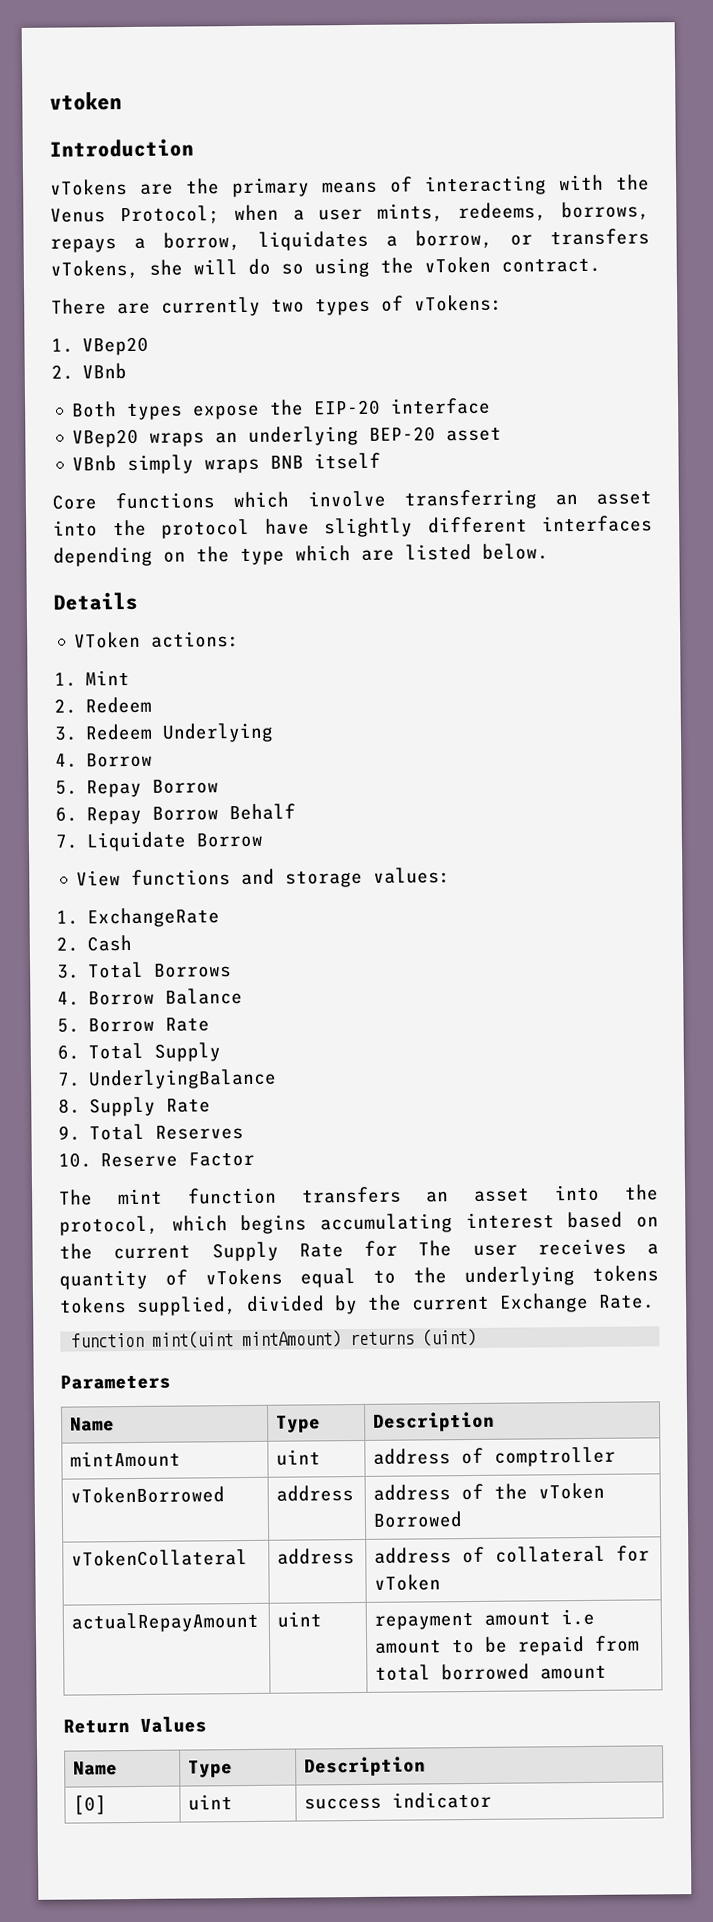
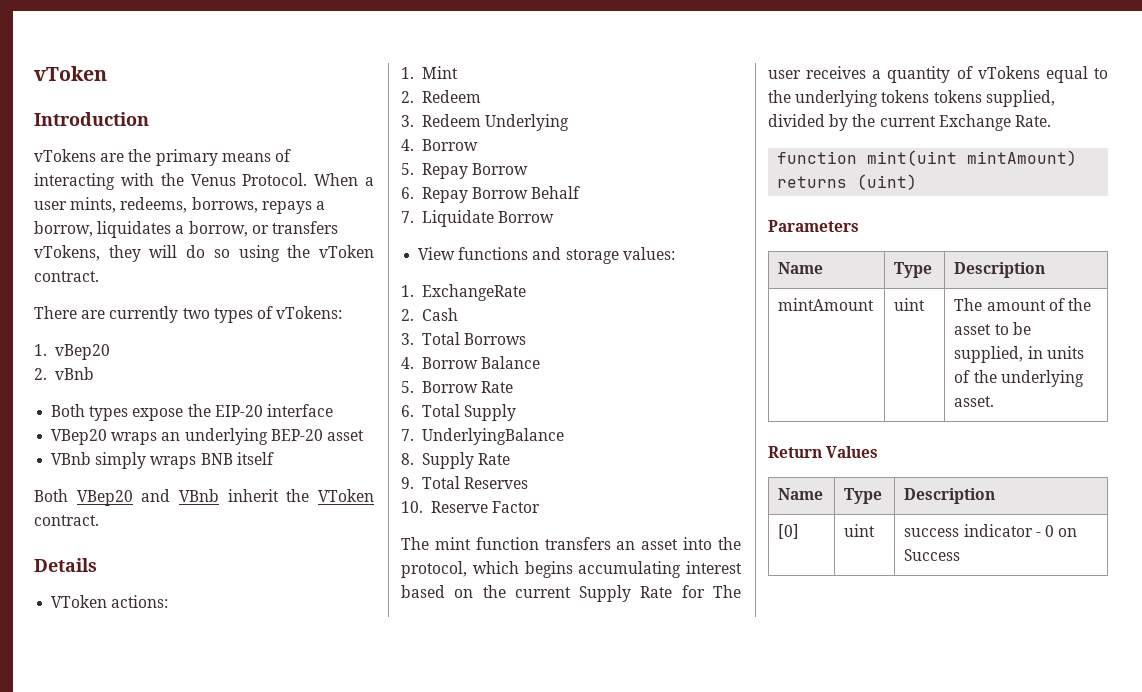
[49,91,122,111] vtoken -> [34,66,107,81] vToken
[119,204,279,225] Protocol; when -> [242,173,359,186] Protocol. When
[149,259,183,276] she -> [108,245,141,262] they
[82,336,150,356] [51,363,128,380] VBep20 // 2. VBnb -> [54,344,110,360] [34,367,94,380] vBep20 // 2. vBnb
[52,489,652,510] [53,515,653,539] [53,543,549,567] Core functions which involve transferring an asset into the protocol have slightly different interfaces depending on the type which are listed below. -> [34,489,374,506] [34,515,99,526] Both VBep20 and VBnb inherit the VToken contract.
[373,1446,617,1467] [70,1486,226,1504] [276,1485,355,1502] [373,1482,606,1501] [373,1511,464,1528] [71,1548,249,1567] [277,1548,356,1565] [374,1545,651,1564] [374,1574,442,1591] [71,1611,260,1633] [277,1611,323,1628] [374,1608,596,1630] [375,1635,641,1656] [375,1663,608,1681] address of comptroller // vTokenBorrowed | address | address of the vToken Borrowed // vTokenCollateral | address | address of collateral for vToken // actualRepayAmount | uint | repayment amount i.e amount to be repaid from total borrowed amount -> [954,298,1091,311] [954,322,1031,335] [954,346,1084,363] [954,370,1084,387] [954,396,995,407] The amount of the asset to be supplied, in units of the underlying asset.
(493, 1800) none -> [1035,525,1078,537] [904,549,961,561] - 0 on Success

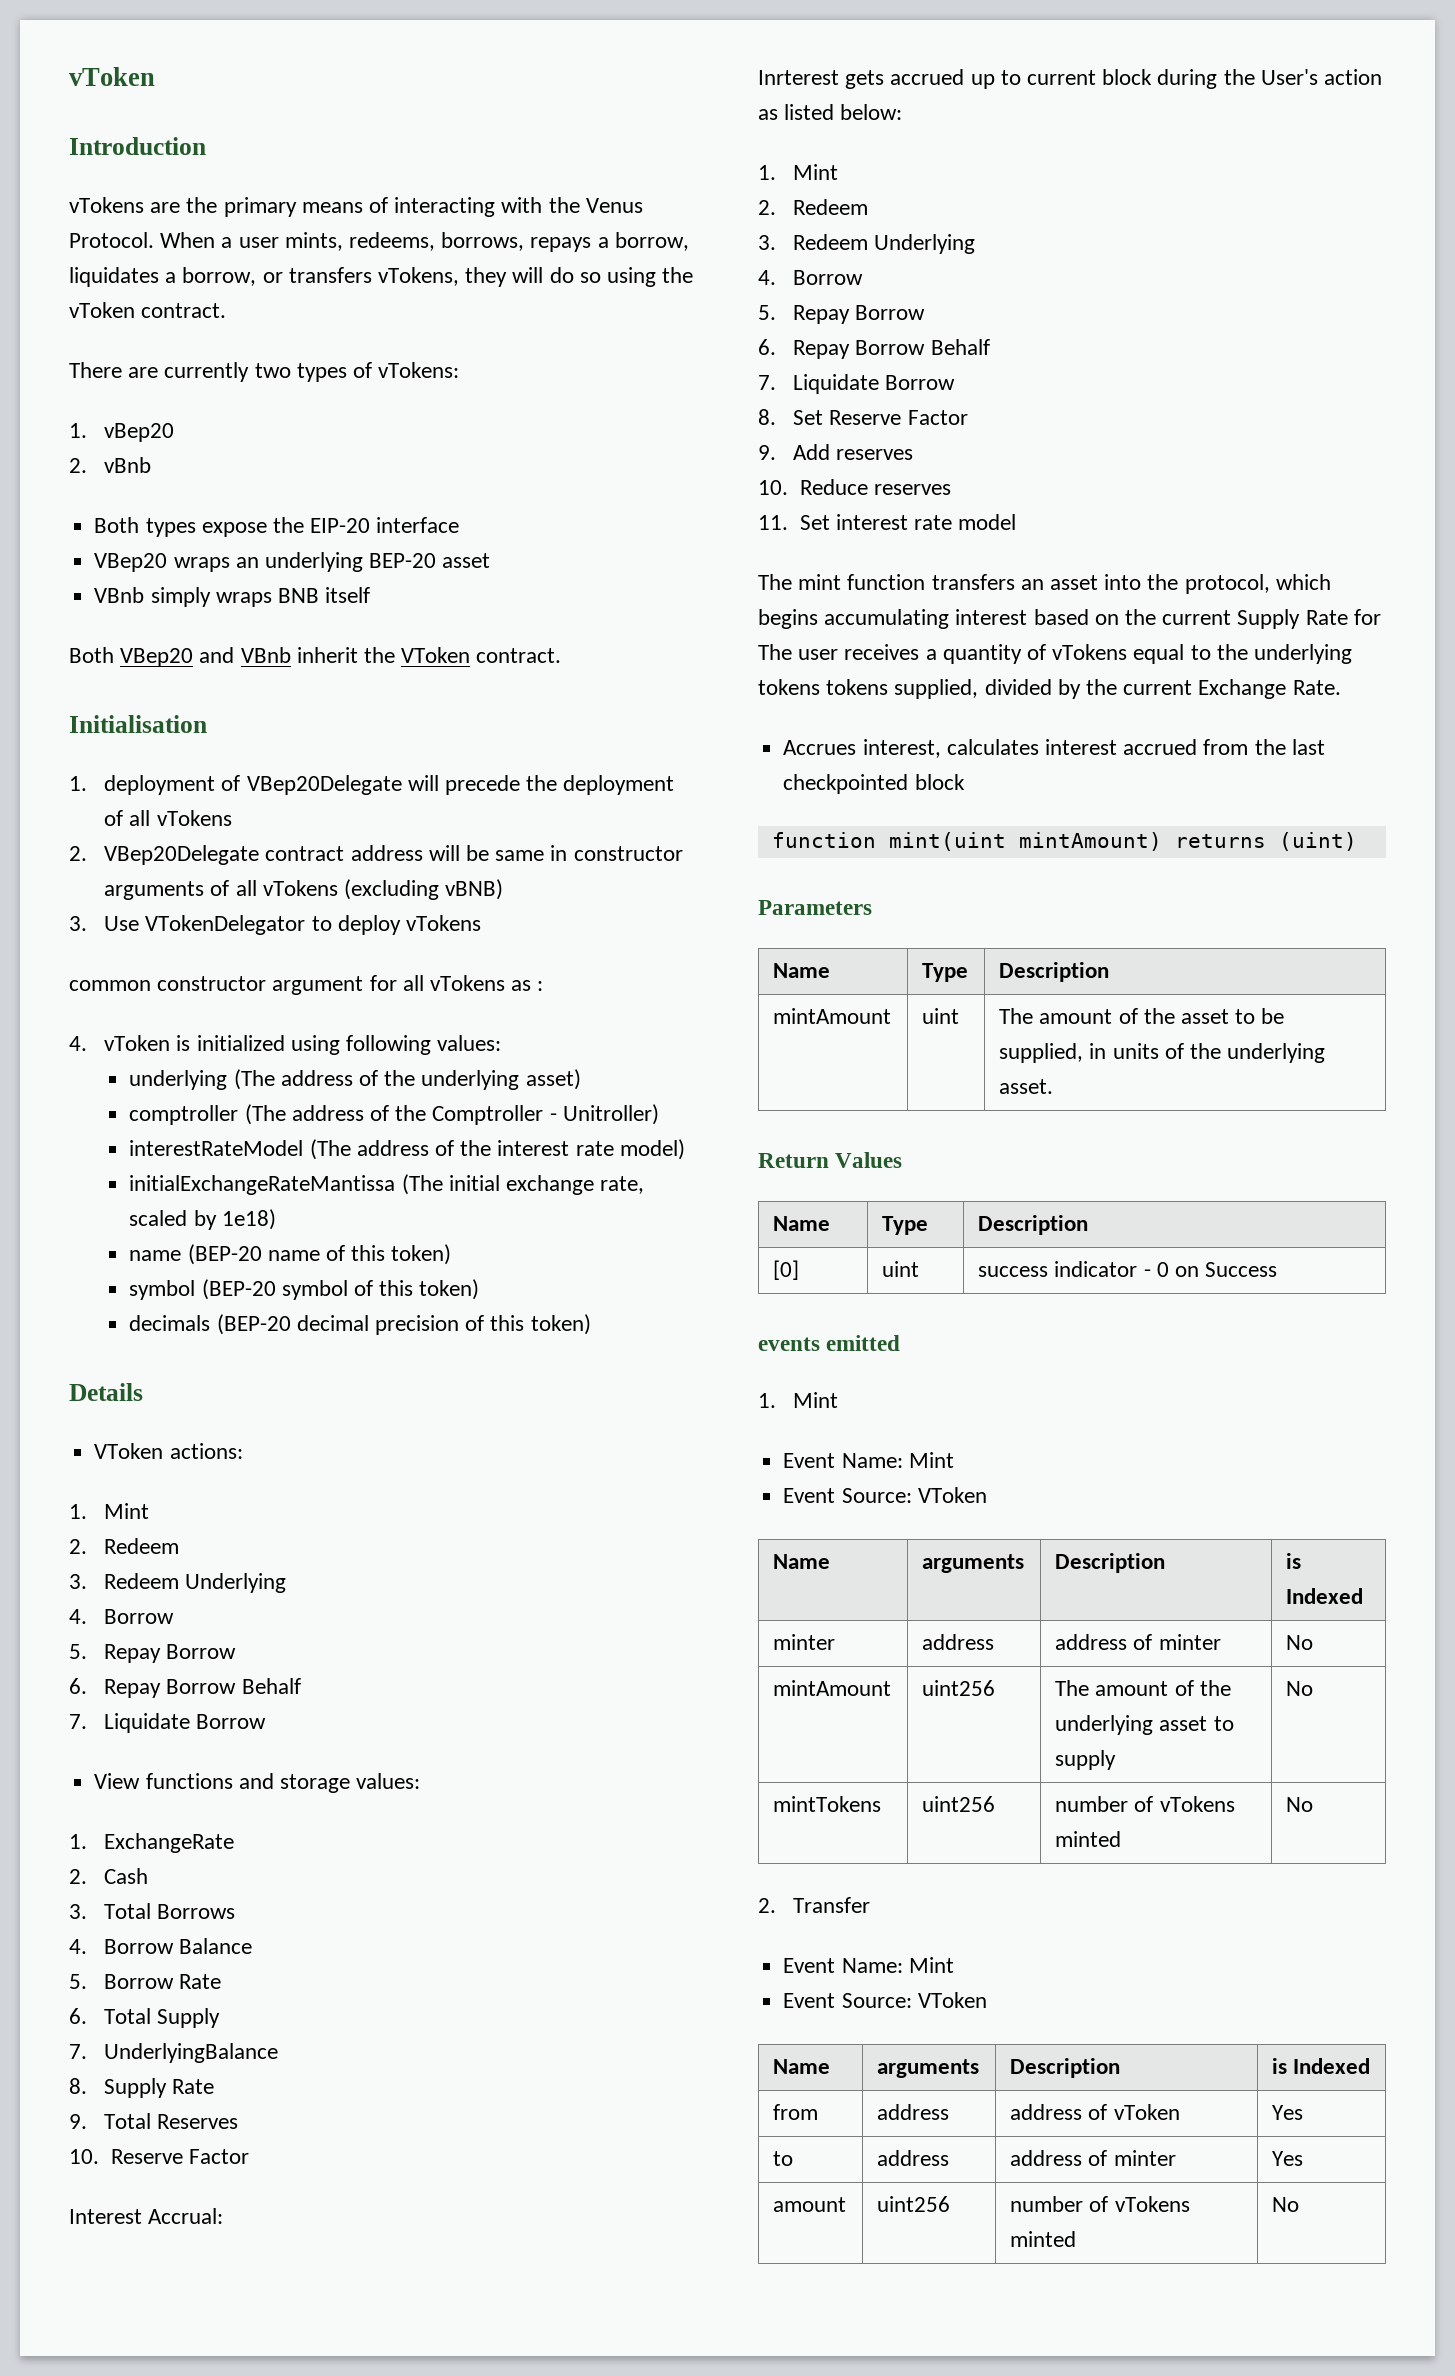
(99, 520) none -> [69,715,207,733] [69,775,675,795] [104,810,232,826] [69,845,683,865] [104,879,504,900] [69,915,481,935] [69,975,544,995] [69,1035,502,1055] [129,1069,581,1090] [129,1104,659,1125] [129,1139,685,1160] [129,1174,645,1195] [129,1209,276,1230] [129,1244,452,1265] [129,1279,480,1300] [129,1314,591,1335] // Initialisation // 1. deployment of VBep20Delegate will precede the deployment of all vTokens // 2. VBep20Delegate contract address will be same in constructor arguments of all vTokens (excluding vBNB) // 3. Use VTokenDelegator to deploy vTokens // common constructor argument for all vTokens as : // 4. vToken is initialized using following values: // underlying (The address of the underlying asset) // comptroller (The address of the Comptroller - Unitroller) // interestRateModel (The address of the interest rate model) // initialExchangeRateMantissa (The initial exchange rate, scaled by 1e18) // name (BEP-20 name of this token) // symbol (BEP-20 symbol of this token) // decimals (BEP-20 decimal precision of this token)
(540, 507) none -> [69,2208,224,2224] [758,69,1383,89] [758,104,903,120] [758,164,839,180] [758,199,869,215] [758,234,976,254] [758,270,864,285] [758,305,926,324] [758,339,990,359] [758,374,956,394] [758,409,968,425] [758,444,914,460] [758,479,951,495] [758,514,1017,530] // Interest Accrual: // Inrterest gets accrued up to current block during the User's action as listed below: // 1. Mint // 2. Redeem // 3. Redeem Underlying // 4. Borrow // 5. Repay Borrow // 6. Repay Borrow Behalf // 7. Liquidate Borrow // 8. Set Reserve Factor // 9. Add reserves // 10. Reduce reserves // 11. Set interest rate model
(1051, 121) none -> [783,739,1325,758] [783,774,965,794] // Accrues interest, calculates interest accrued from the last checkpointed block
(961, 555) none -> [758,1335,901,1351] [758,1392,839,1408] [783,1452,954,1468] [783,1487,987,1503] [773,1554,831,1569] [922,1554,1025,1573] [1055,1553,1166,1573] [1286,1553,1302,1569] [1286,1588,1364,1604] [773,1634,836,1650] [922,1634,995,1650] [1055,1634,1221,1650] [1286,1635,1314,1650] [773,1680,892,1696] [922,1680,996,1696] [1055,1680,1231,1696] [1055,1715,1234,1735] [1055,1750,1117,1770] [1286,1681,1314,1696] [773,1796,882,1812] [922,1796,996,1812] [1055,1796,1235,1812] [1055,1831,1122,1847] [1286,1797,1314,1812] [758,1897,871,1913] [783,1957,954,1973] [783,1992,987,2008] [773,2059,831,2074] [877,2059,980,2078] [1010,2058,1121,2078] [1272,2058,1371,2074] [773,2104,819,2120] [877,2104,950,2120] [1010,2104,1180,2120] [1272,2105,1304,2120] [773,2151,794,2166] [877,2150,950,2166] [1010,2150,1176,2166] [1272,2151,1304,2166] [773,2197,847,2212] [877,2196,951,2212] [1010,2196,1190,2212] [1010,2231,1077,2247] [1272,2197,1300,2212] // events emitted // 1. Mint // Event Name: Mint // Event Source: VToken // Name | arguments | Description | is Indexed // minter | address | address of minter | No // mintAmount | uint256 | The amount of the underlying asset to supply | No // mintTokens | uint256 | number of vTokens minted | No // 2. Transfer // Event Name: Mint // Event Source: VToken // Name | arguments | Description | is Indexed // from | address | address of vToken | Yes // to | address | address of minter | Yes // amount | uint256 | number of vTokens minted | No

